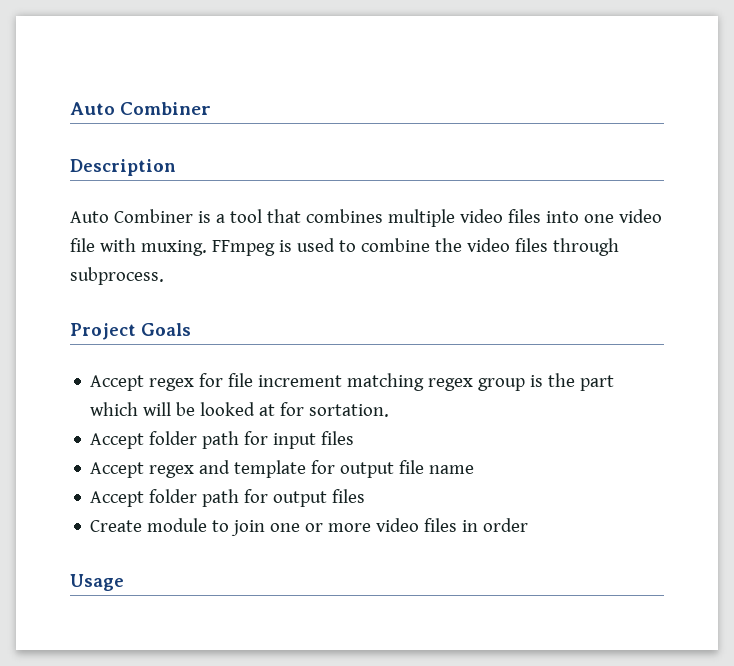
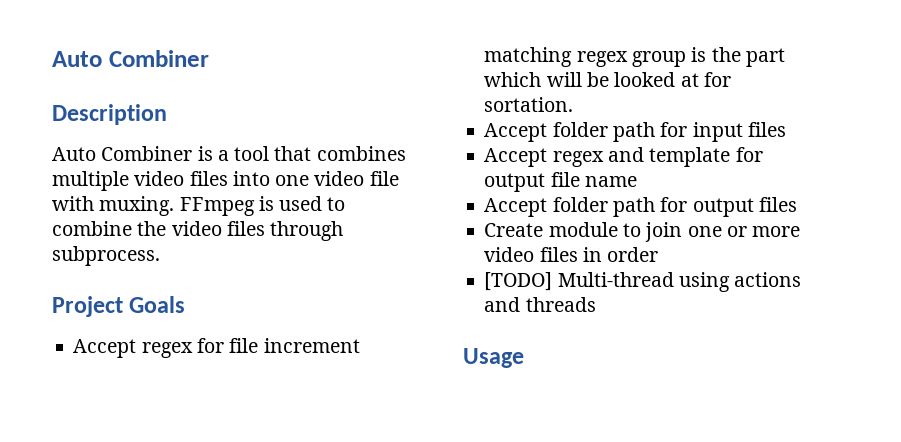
(529, 525) none -> [484,272,802,292] [484,297,596,312] // [TODO] Multi-thread using actions and threads

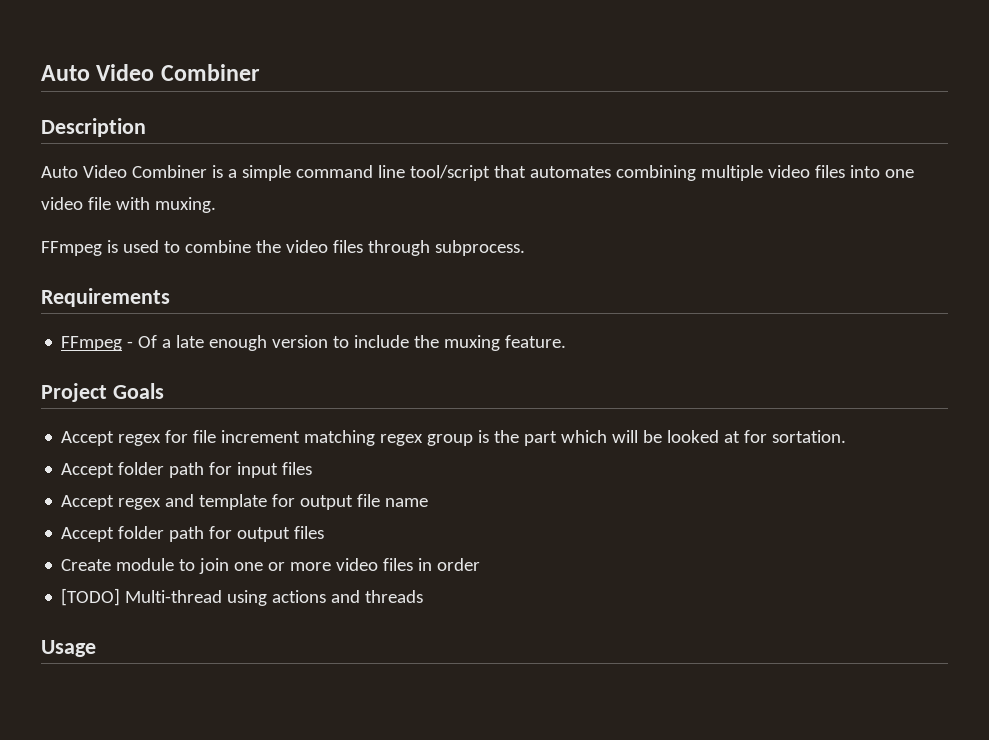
[52,51,102,67] Auto -> [41,64,155,81] Auto Video
(96, 154) none -> [82,165,127,178] Video
[234,146,406,161] tool that combines -> [241,165,696,181] simple command line tool/script that automates combining
(175, 206) none -> (216, 205) //
(160, 256) none -> [41,288,170,307] [61,335,567,351] // Requirements // FFmpeg - Of a late enough version to include the muxing feature.

